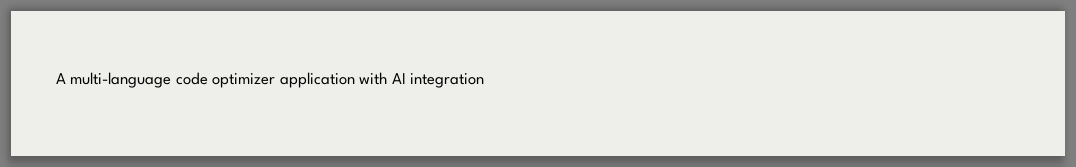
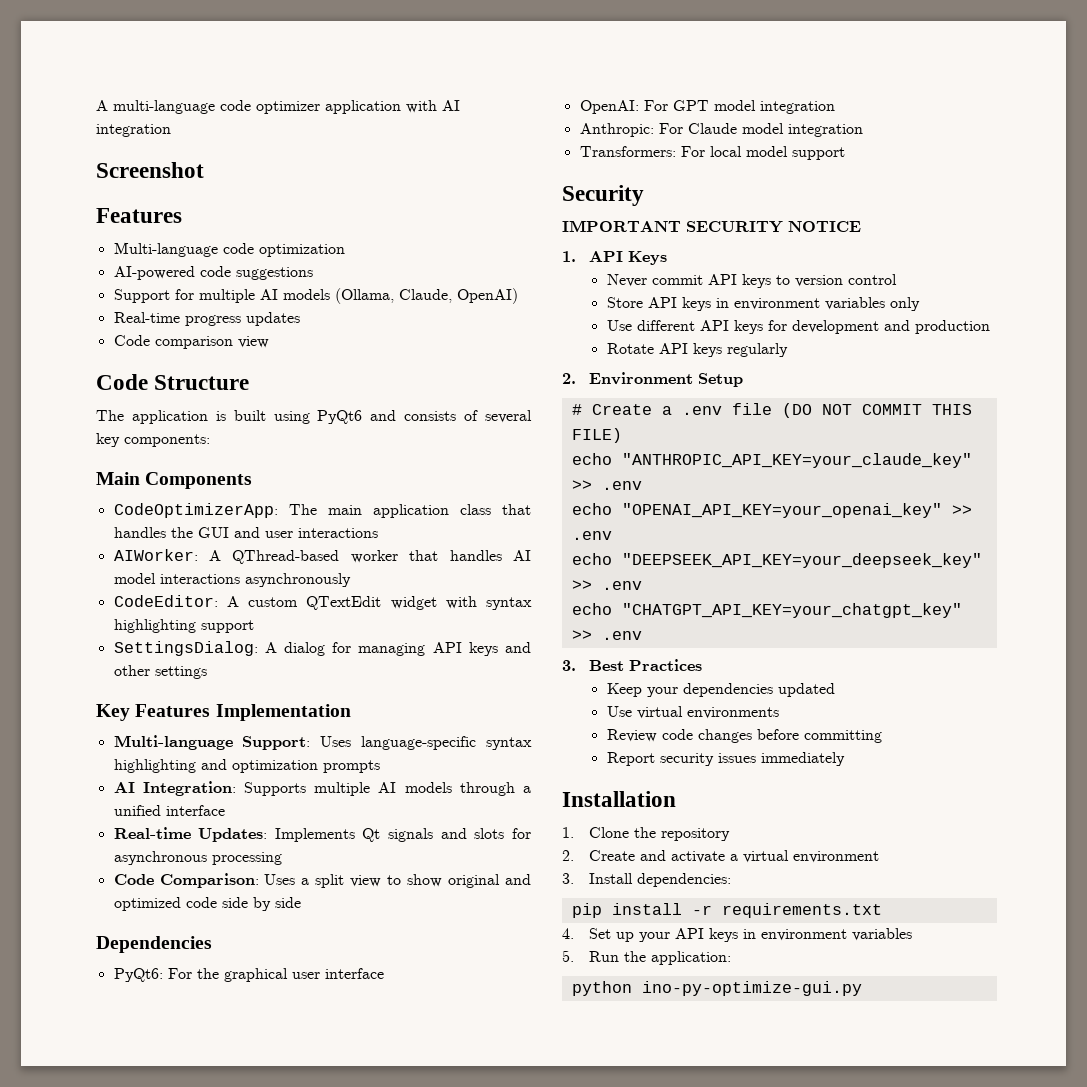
(485, 80) none -> [96,162,204,178] [96,208,182,223] [113,242,345,257] [113,266,313,280] [113,288,518,304] [113,312,300,326] [113,335,269,349] [96,374,250,390] [96,410,533,424] [96,433,210,447] [96,472,253,489] [113,503,531,518] [113,527,378,538] [113,549,531,564] [113,573,351,587] [113,595,532,610] [113,619,254,633] [113,641,531,656] [113,665,207,679] [96,704,351,721] [113,735,532,750] [113,759,380,773] [113,781,531,796] [113,805,225,816] [113,827,531,842] [113,851,282,865] [113,873,531,888] [113,897,301,911] [96,936,212,953] [113,968,384,982] [579,100,835,114] [579,123,863,137] [579,146,845,160] [562,185,644,206] [562,220,861,233] [562,251,668,265] [606,274,897,288] [606,297,920,311] [606,320,990,334] [606,343,788,357] [562,372,744,387] [571,403,972,418] [571,428,622,443] [571,453,972,468] [571,480,642,490] [571,503,972,518] [571,531,612,540] [571,553,982,568] [571,580,642,590] [571,603,962,618] [571,630,642,640] [562,659,703,671] [606,683,835,697] [606,706,779,719] [606,729,882,743] [606,752,845,766] [562,791,676,807] [562,827,731,841] [562,850,880,863] [562,873,732,887] [571,903,882,918] [562,928,913,942] [562,950,732,965] [571,981,862,996] // Screenshot // Features // Multi-language code optimization // AI-powered code suggestions // Support for multiple AI models (Ollama, Claude, OpenAI) // Real-time progress updates // Code comparison view // Code Structure // The application is built using PyQt6 and consists of several key components: // Main Components // CodeOptimizerApp: The main application class that handles the GUI and user interactions // AIWorker: A QThread-based worker that handles AI model interactions asynchronously // CodeEditor: A custom QTextEdit widget with syntax highlighting support // SettingsDialog: A dialog for managing API keys and other settings // Key Features Implementation // Multi-language Support: Uses language-specific syntax highlighting and optimization prompts // AI Integration: Supports multiple AI models through a unified interface // Real-time Updates: Implements Qt signals and slots for asynchronous processing // Code Comparison: Uses a split view to show original and optimized code side by side // Dependencies // PyQt6: For the graphical user interface // OpenAI: For GPT model integration // Anthropic: For Claude model integration // Transformers: For local model support // Security // IMPORTANT SECURITY NOTICE // 1. API Keys // Never commit API keys to version control // Store API keys in environment variables only // Use different API keys for development and production // Rotate API keys regularly // 2. Environment Setup // # Create a .env file (DO NOT COMMIT THIS FILE) // echo "ANTHROPIC_API_KEY=your_claude_key" >> .env // echo "OPENAI_API_KEY=your_openai_key" >> .env // echo "DEEPSEEK_API_KEY=your_deepseek_key" >> .env // echo "CHATGPT_API_KEY=your_chatgpt_key" >> .env // 3. Best Practices // Keep your dependencies updated // Use virtual environments // Review code changes before committing // Report security issues immediately // Installation // 1. Clone the repository // 2. Create and activate a virtual environment // 3. Install dependencies: // pip install -r requirements.txt // 4. Set up your API keys in environment variables // 5. Run the application: // python ino-py-optimize-gui.py

